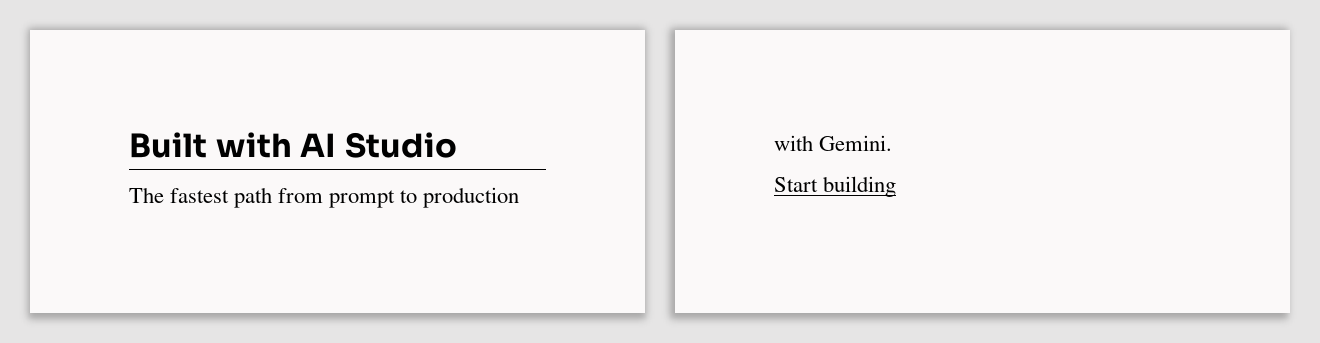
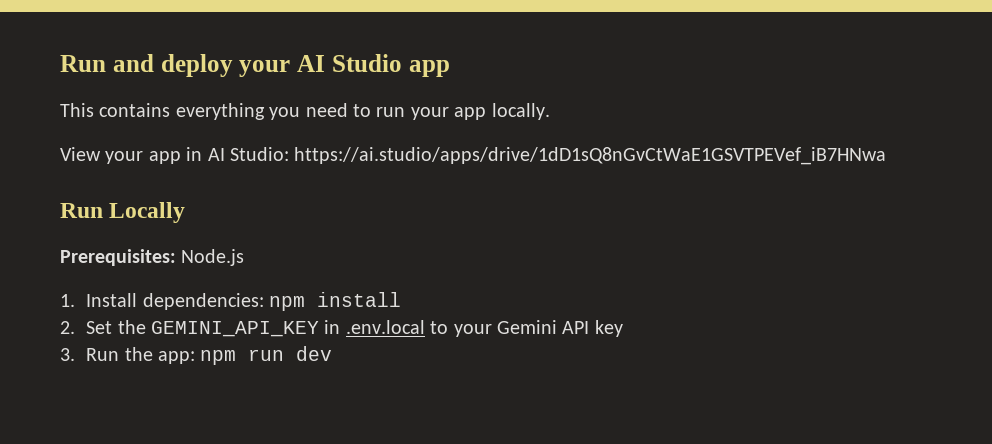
[129,132,457,158] [129,187,520,208] [774,135,893,151] [774,176,897,197] Built with AI Studio // The fastest path from prompt to production with Gemini. // Start building -> [60,54,450,77] [60,103,550,120] [60,147,887,165] [60,202,186,223] [60,249,245,266] [60,292,401,311] [60,320,623,337] [60,346,333,365] Run and deploy your AI Studio app // This contains everything you need to run your app locally. // View your app in AI Studio: https://ai.studio/apps/drive/1dD1sQ8nGvCtWaE1GSVTPEVef_iB7HNwa // Run Locally // Prerequisites: Node.js // 1. Install dependencies: npm install // 2. Set the GEMINI_API_KEY in .env.local to your Gemini API key // 3. Run the app: npm run dev

